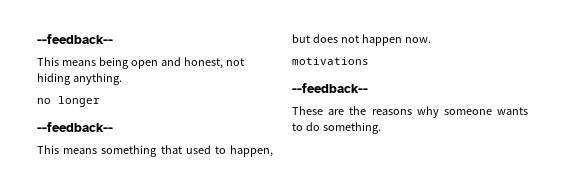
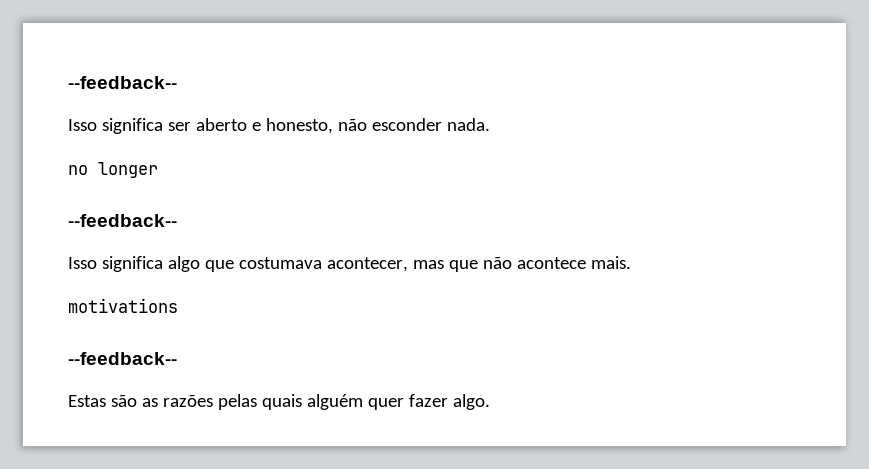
[37,34,113,44] [37,57,244,69] [37,73,122,85] [37,96,100,107] [37,122,113,132] [37,145,273,157] [292,34,431,46] [292,57,369,65] [292,83,368,93] [292,106,528,118] [292,122,381,134] --feedback-- // This means being open and honest, not hiding anything. // no longer // --feedback-- // This means something that used to happen, but does not happen now. // motivations // --feedback-- // These are the reasons why someone wants to do something. -> [68,76,177,89] [68,118,490,134] [68,162,158,178] [68,214,177,227] [68,256,631,272] [68,298,178,313] [68,352,177,365] [68,394,490,410] --feedback-- // Isso significa ser aberto e honesto, não esconder nada. // no longer // --feedback-- // Isso significa algo que costumava acontecer, mas que não acontece mais. // motivations // --feedback-- // Estas são as razões pelas quais alguém quer fazer algo.

